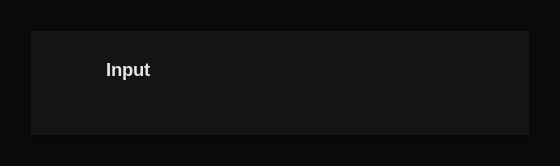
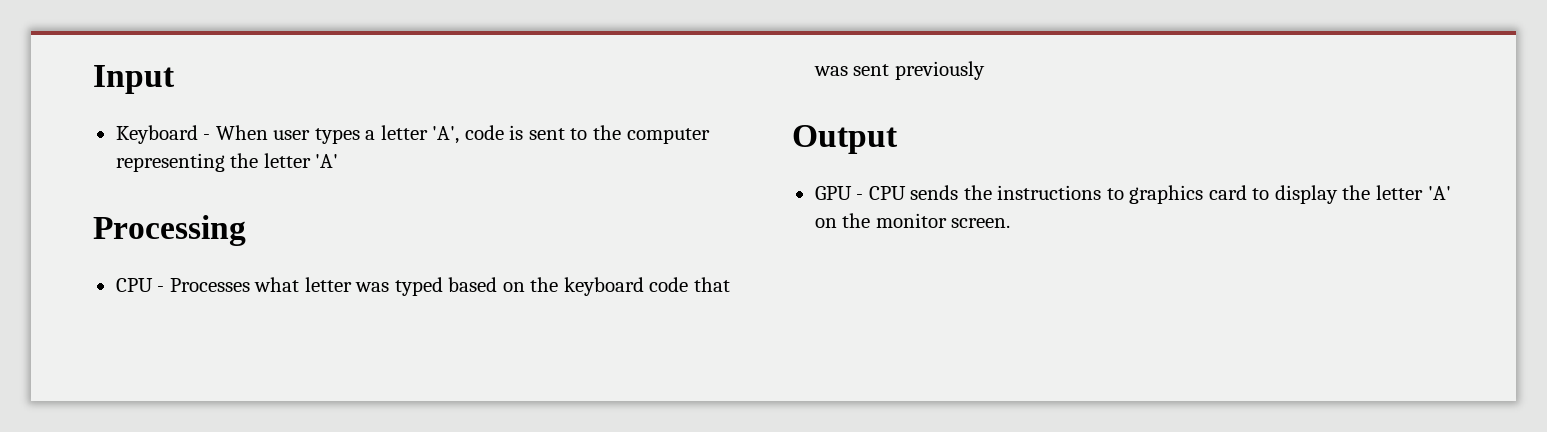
(150, 71) none -> [115,125,710,144] [115,153,339,172] [93,215,246,246] [115,277,730,296] [813,61,985,80] [792,125,898,154] [814,185,1451,204] [814,213,1011,228] // Keyboard - When user types a letter 'A', code is sent to the computer representing the letter 'A' // Processing // CPU - Processes what letter was typed based on the keyboard code that was sent previously // Output // GPU - CPU sends the instructions to graphics card to display the letter 'A' on the monitor screen.

